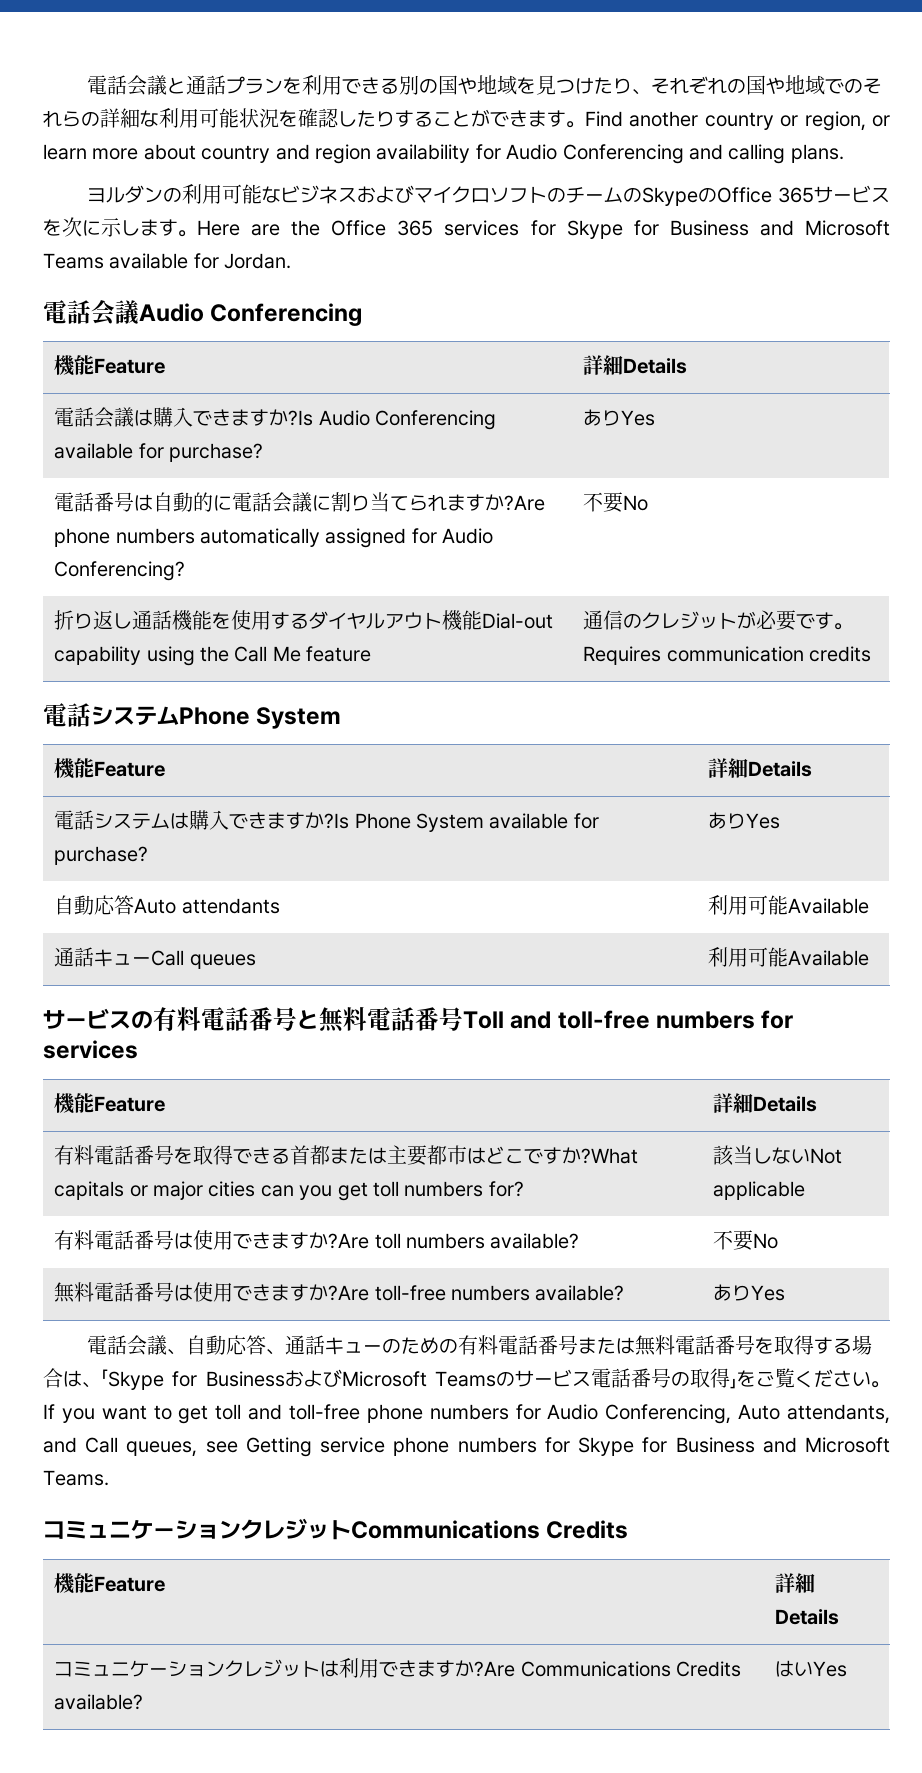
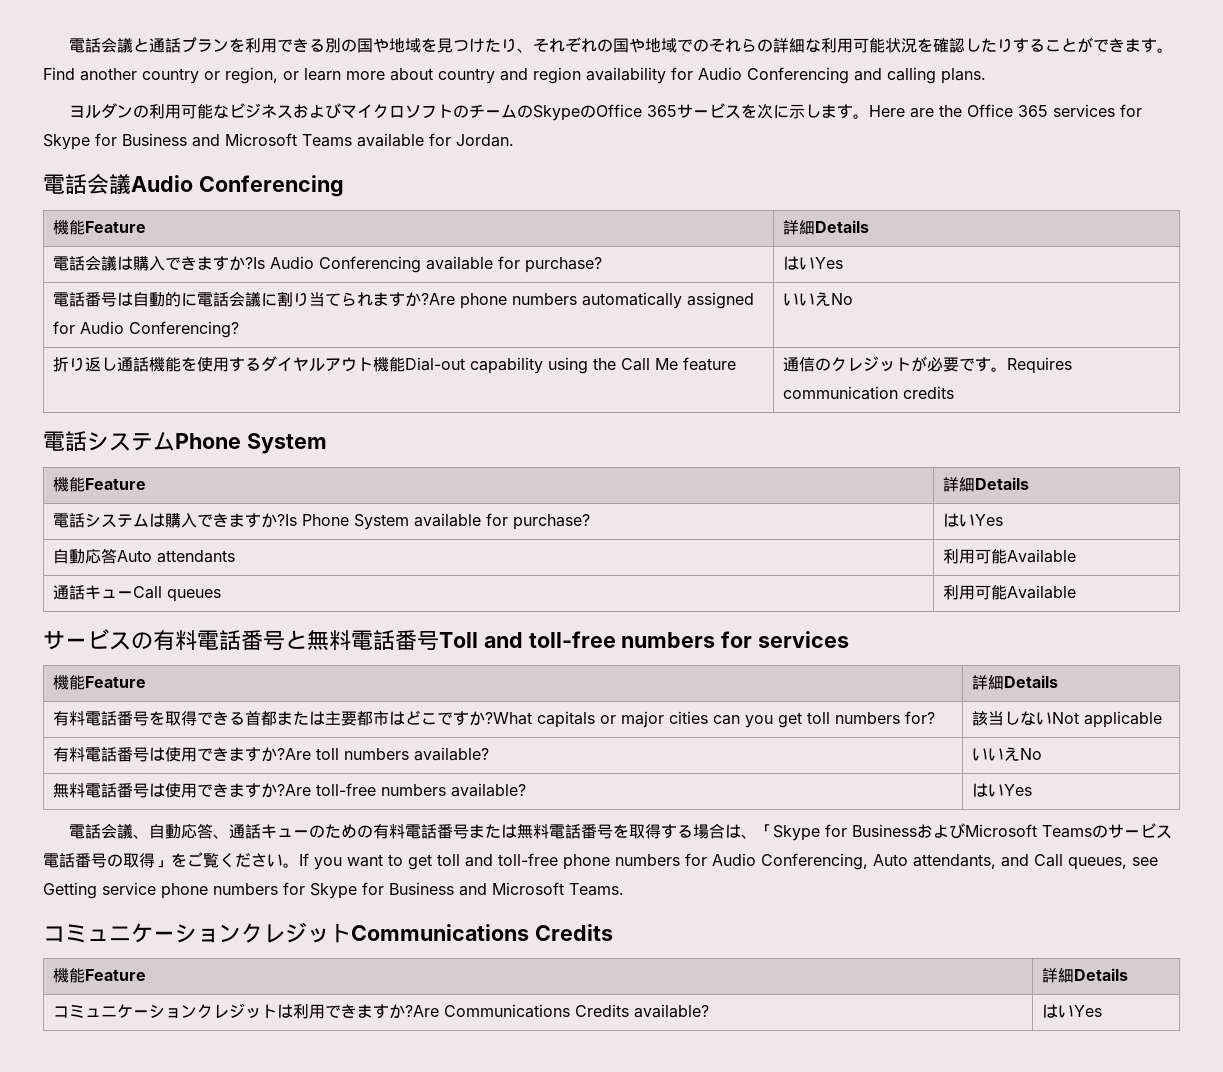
[583,409,622,426] あり -> [782,256,815,270] はい
[583,492,624,513] 不要 -> [782,292,831,306] いいえ
[708,812,747,829] あり -> [942,513,975,527] はい
[713,1230,754,1251] 不要 -> [971,747,1020,761] いいえ
[713,1284,752,1301] あり -> [971,783,1004,797] はい

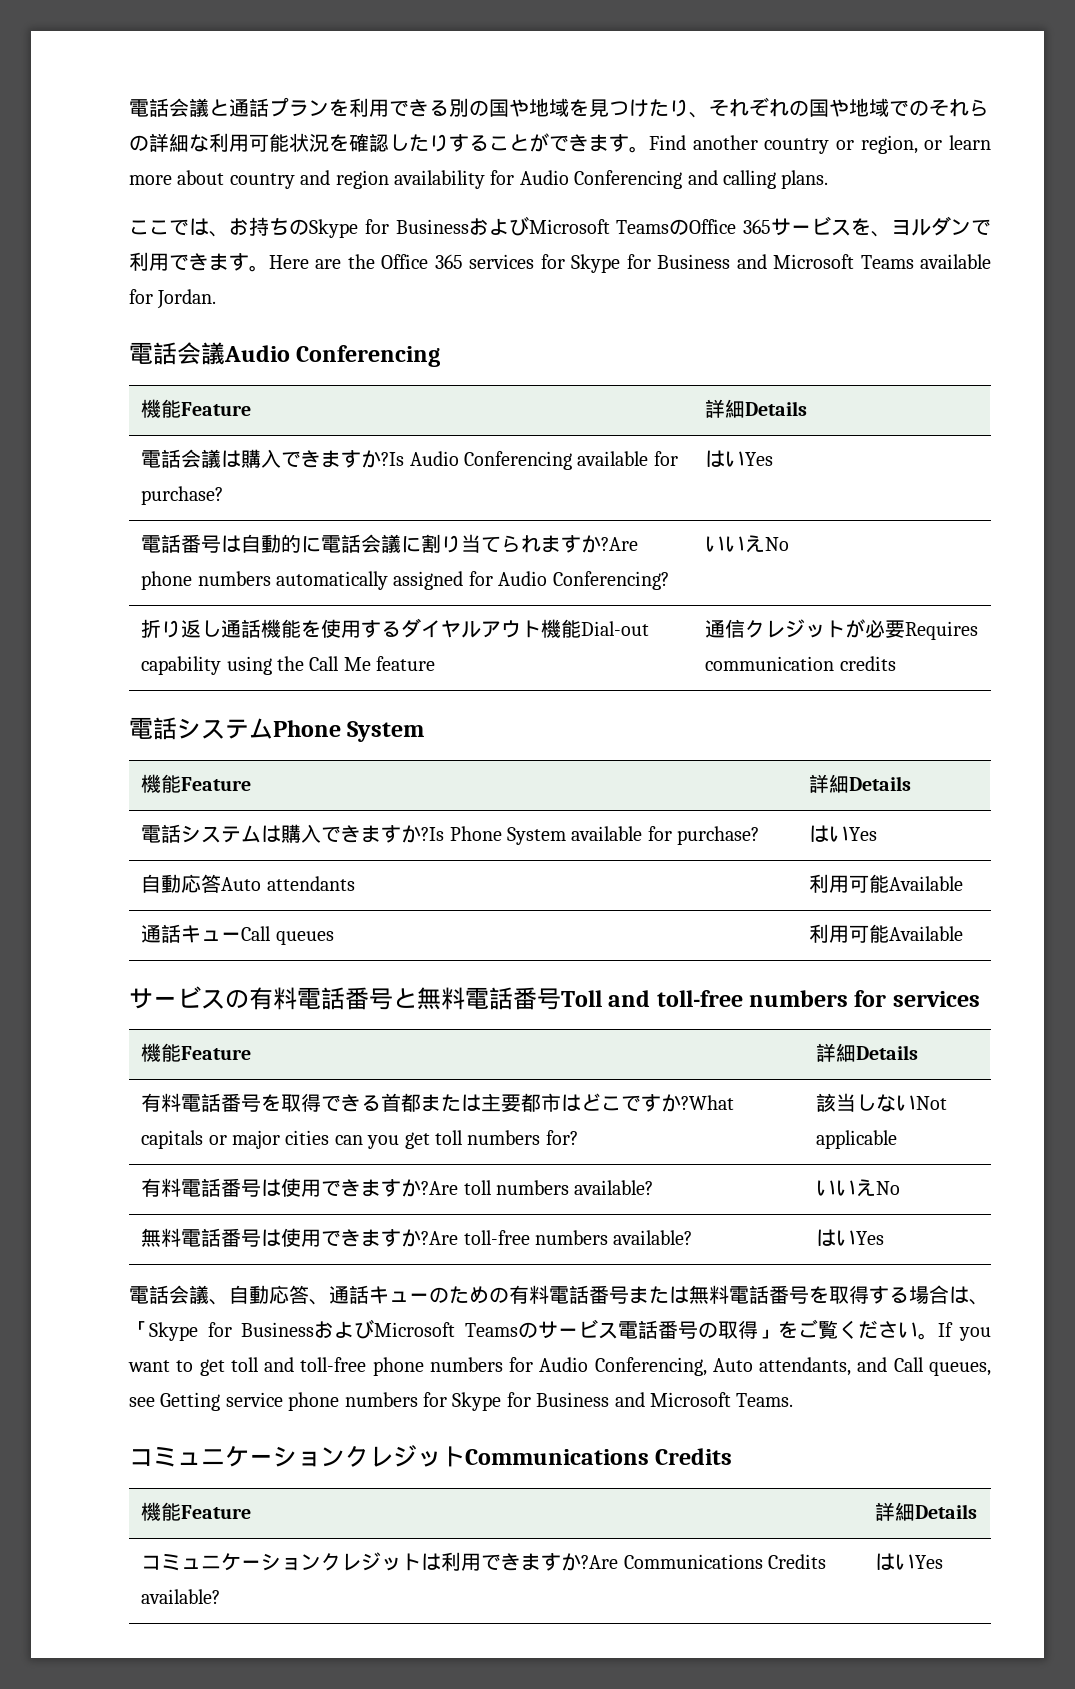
[68,103,580,121] ヨルダンの利用可能なビジネスおよびマイクロソフトのチームのSkype -> [129,216,670,238] ここでは、お持ちのSkype for BusinessおよびMicrosoft Teams
[756,103,821,119] 次に示し -> [871,216,991,237] [129,252,209,271] 、ヨルダンで利用でき
[814,358,831,371] の -> (746, 628) none
[958,357,1007,372] です。 -> (906, 629) none

